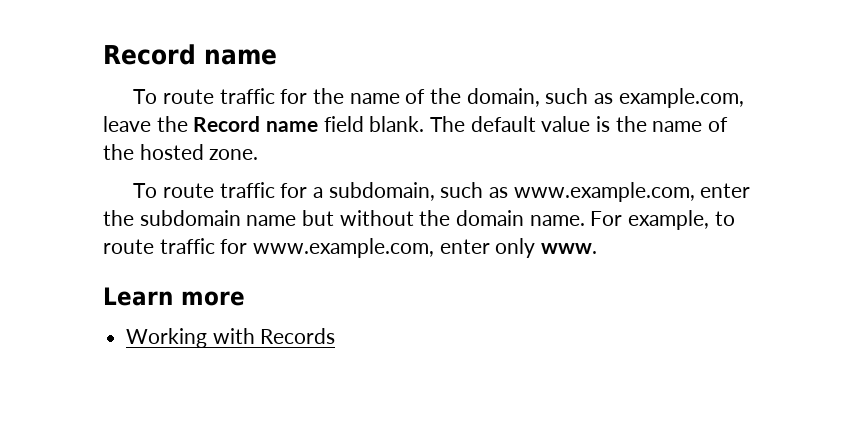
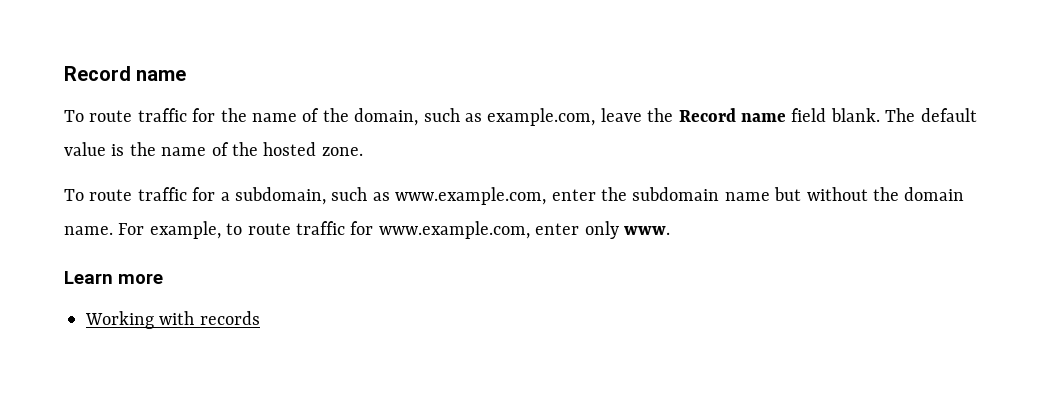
[260,328,336,344] Records -> [199,311,260,325] records

